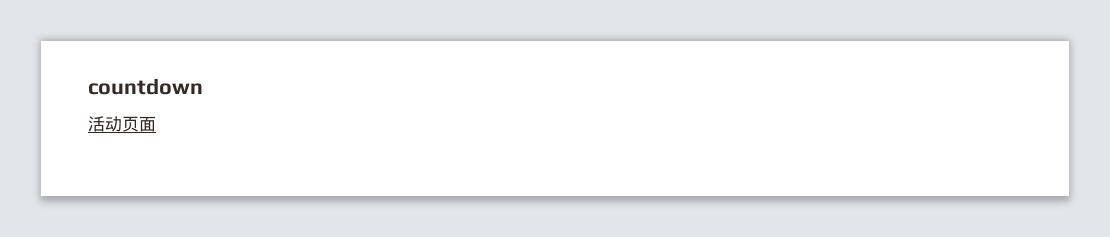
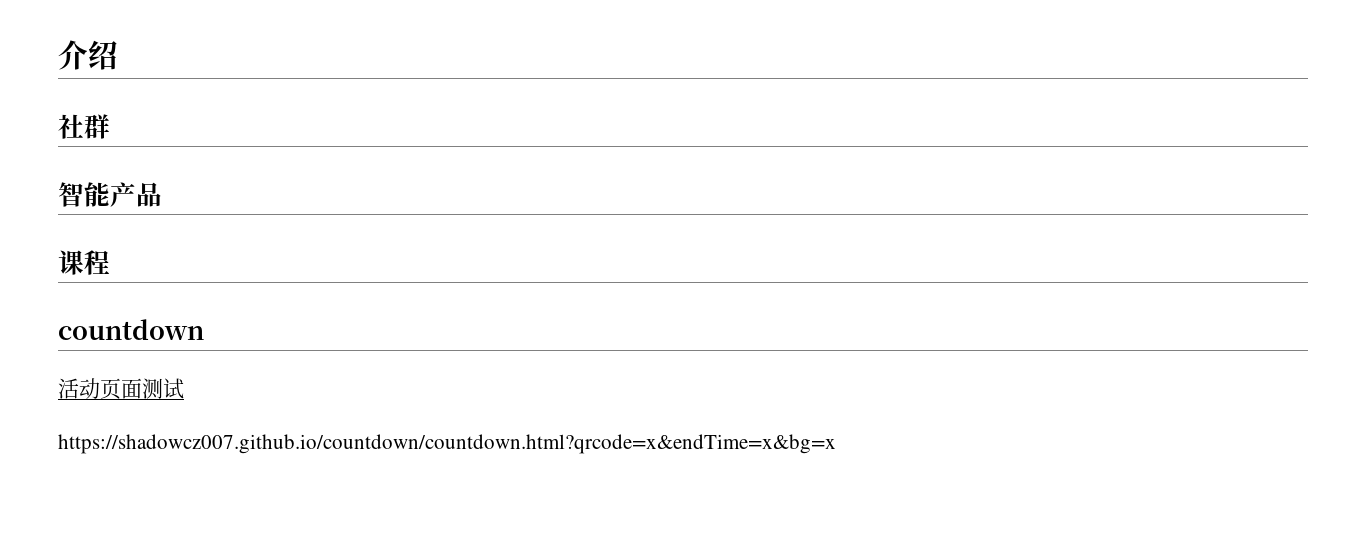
(88, 86) none -> [58,40,118,70] [58,114,110,139] [58,182,162,207] [58,250,110,275] 介绍 // 社群 // 智能产品 // 课程 //
(156, 124) none -> [142,378,184,399] [58,434,836,454] 测试 // https://shadowcz007.github.io/countdown/countdown.html?qrcode=x&endTime=x&bg=x

